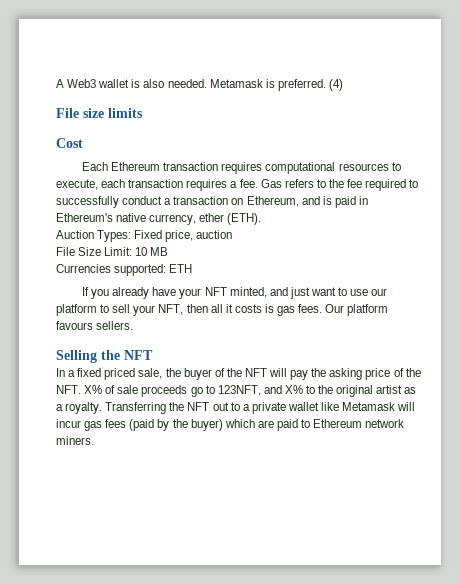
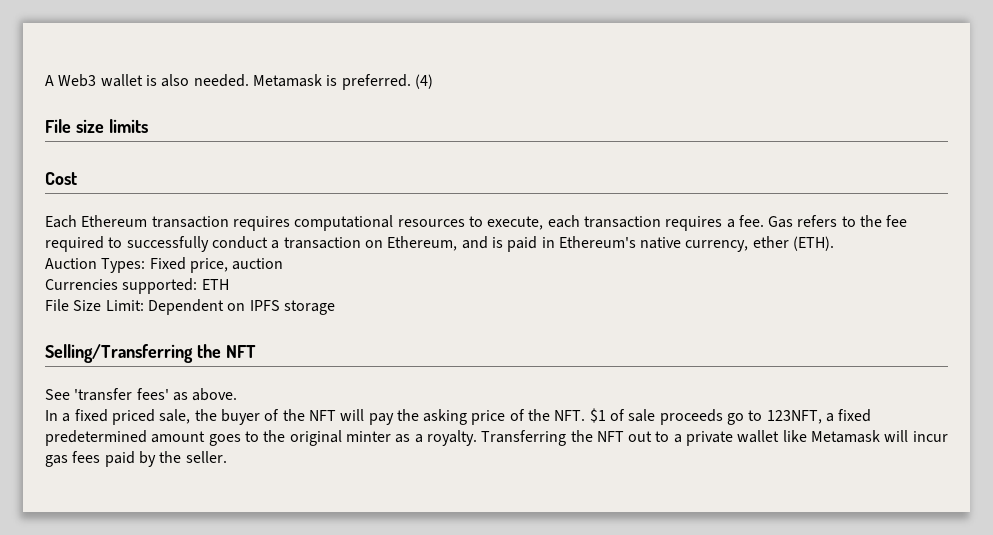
[56,247,169,256] [56,264,193,276] [82,287,388,299] [56,304,389,316] [56,321,134,330] [56,350,153,363] File Size Limit: 10 MB // Currencies supported: ETH // If you already have your NFT minted, and just want to use our platform to sell your NFT, then all it costs is gas fees. Our platform favours sellers. // Selling the NFT -> [45,278,229,294] [45,299,335,315] [45,344,256,363] [45,388,238,401] Currencies supported: ETH // File Size Limit: Dependent on IPFS storage // Selling/Transferring the NFT // See 'transfer fees' as above.
[84,385,103,394] X% -> [589,408,606,423] $1
[263,385,303,394] and X% -> [826,409,872,422] [45,430,241,446] a fixed predetermined amount goes
[376,385,403,394] artist -> [345,431,391,442] minter
[129,419,155,431] (paid -> [104,451,135,467] paid
[190,419,405,431] [56,436,94,445] buyer) which are paid to Ethereum network miners. -> [185,451,227,463] seller.

